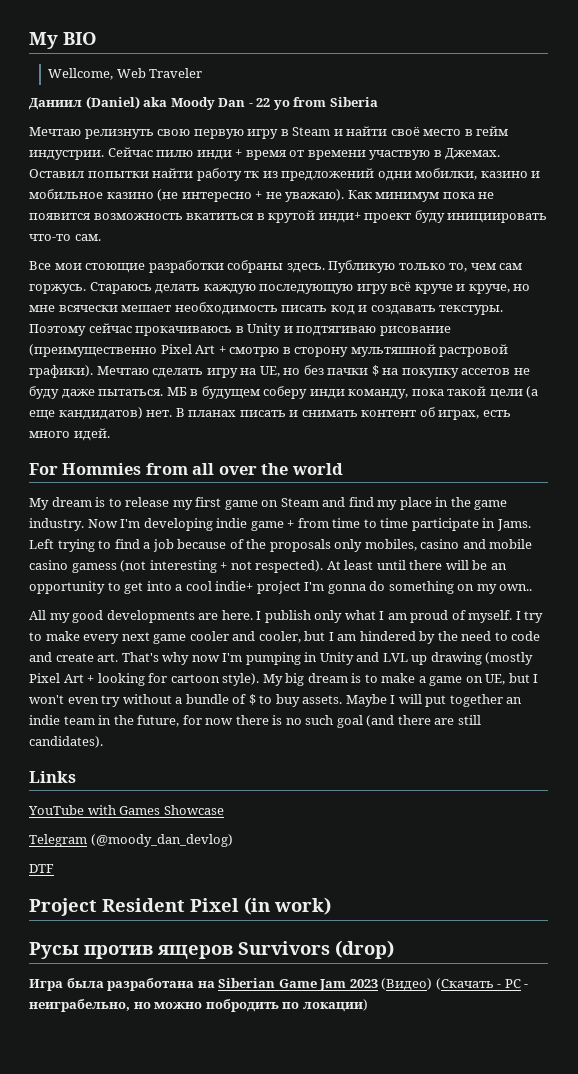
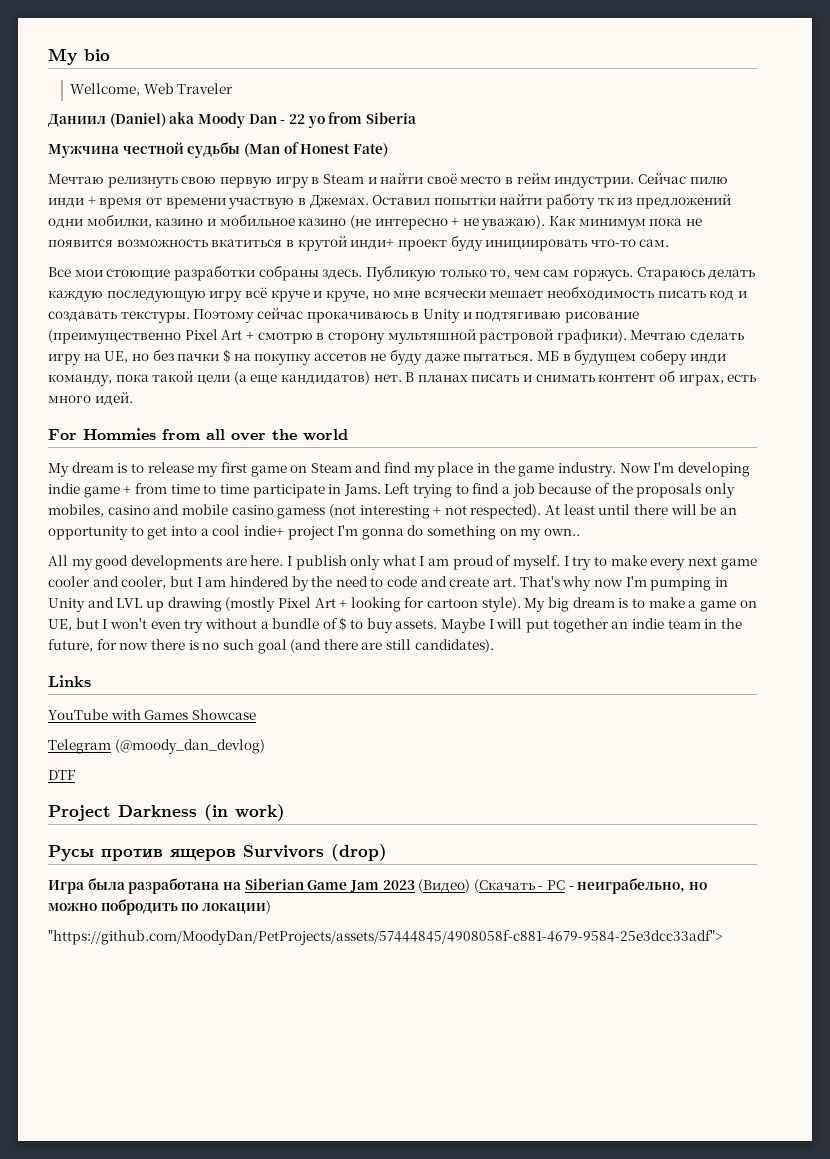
[29,32,97,49] My BIO -> [48,48,110,65] My bio
(378, 102) none -> [48,142,388,158] // Мужчина честной судьбы (Man of Honest Fate)
[102,898,239,912] Resident Pixel -> [118,805,197,817] Darkness
(368, 1005) none -> [48,930,723,945] // "https://github.com/MoodyDan/PetProjects/assets/57444845/4908058f-c881-4679-9584-25e3dcc33adf">

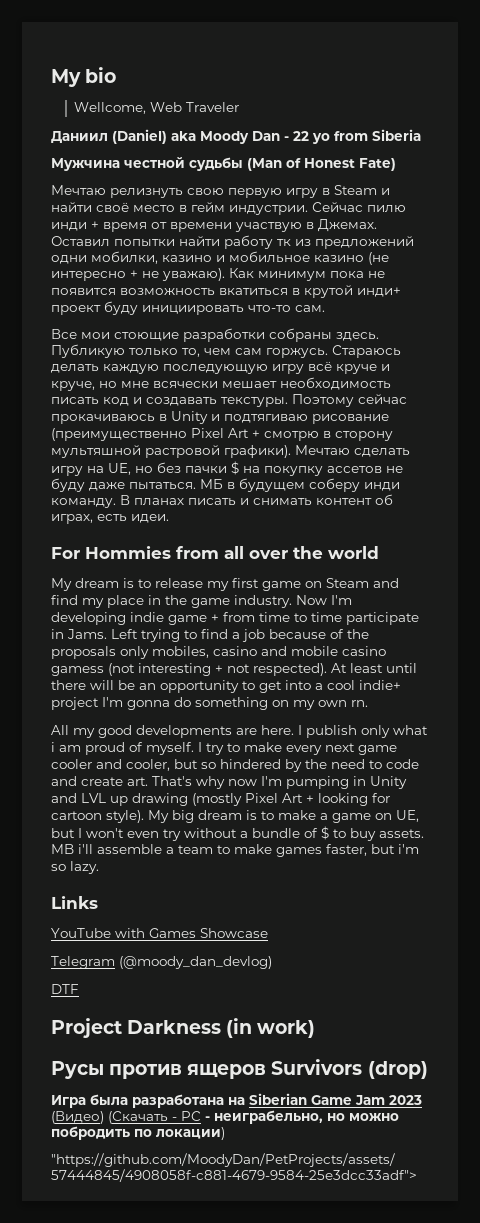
[48,371,402,386] команду, пока такой цели (а еще кандидатов) нет. -> [51,498,116,508] команду.
[48,392,133,406] много идей. -> [131,514,169,523] идеи.
[544,528,581,536] own.. -> [318,700,368,707] own rn.
[419,556,425,566] I -> [51,742,55,752] i
[196,577,227,587] I am -> [201,762,216,769] so
[441,618,742,633] [48,639,494,654] Maybe I will put together an indie team in the future, for now there is no such goal (and there are still candidates). -> [51,844,419,857] [51,861,99,874] MB i'll assemble a team to make games faster, but i'm so lazy.

